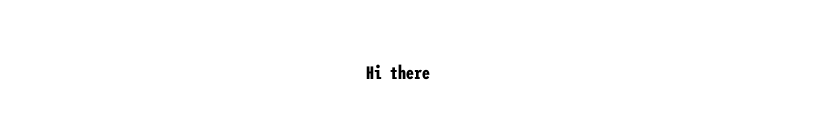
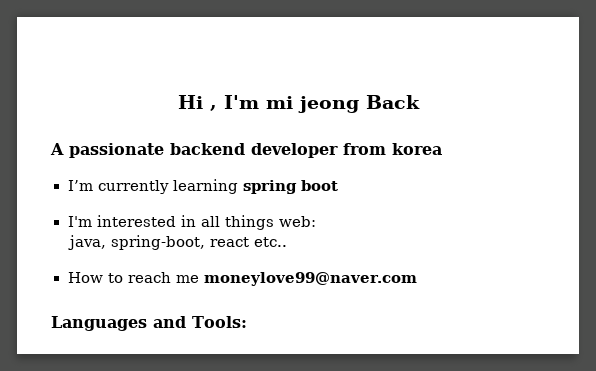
[390,64,430,80] there -> [209,95,420,113] [50,143,442,158] [67,179,338,194] [67,215,316,230] [68,235,288,250] [67,272,418,286] [51,316,247,331] , I'm mi jeong Back // A passionate backend developer from korea // I’m currently learning spring boot // I'm interested in all things web: // java, spring-boot, react etc.. // How to reach me moneylove99@naver.com // Languages and Tools:

